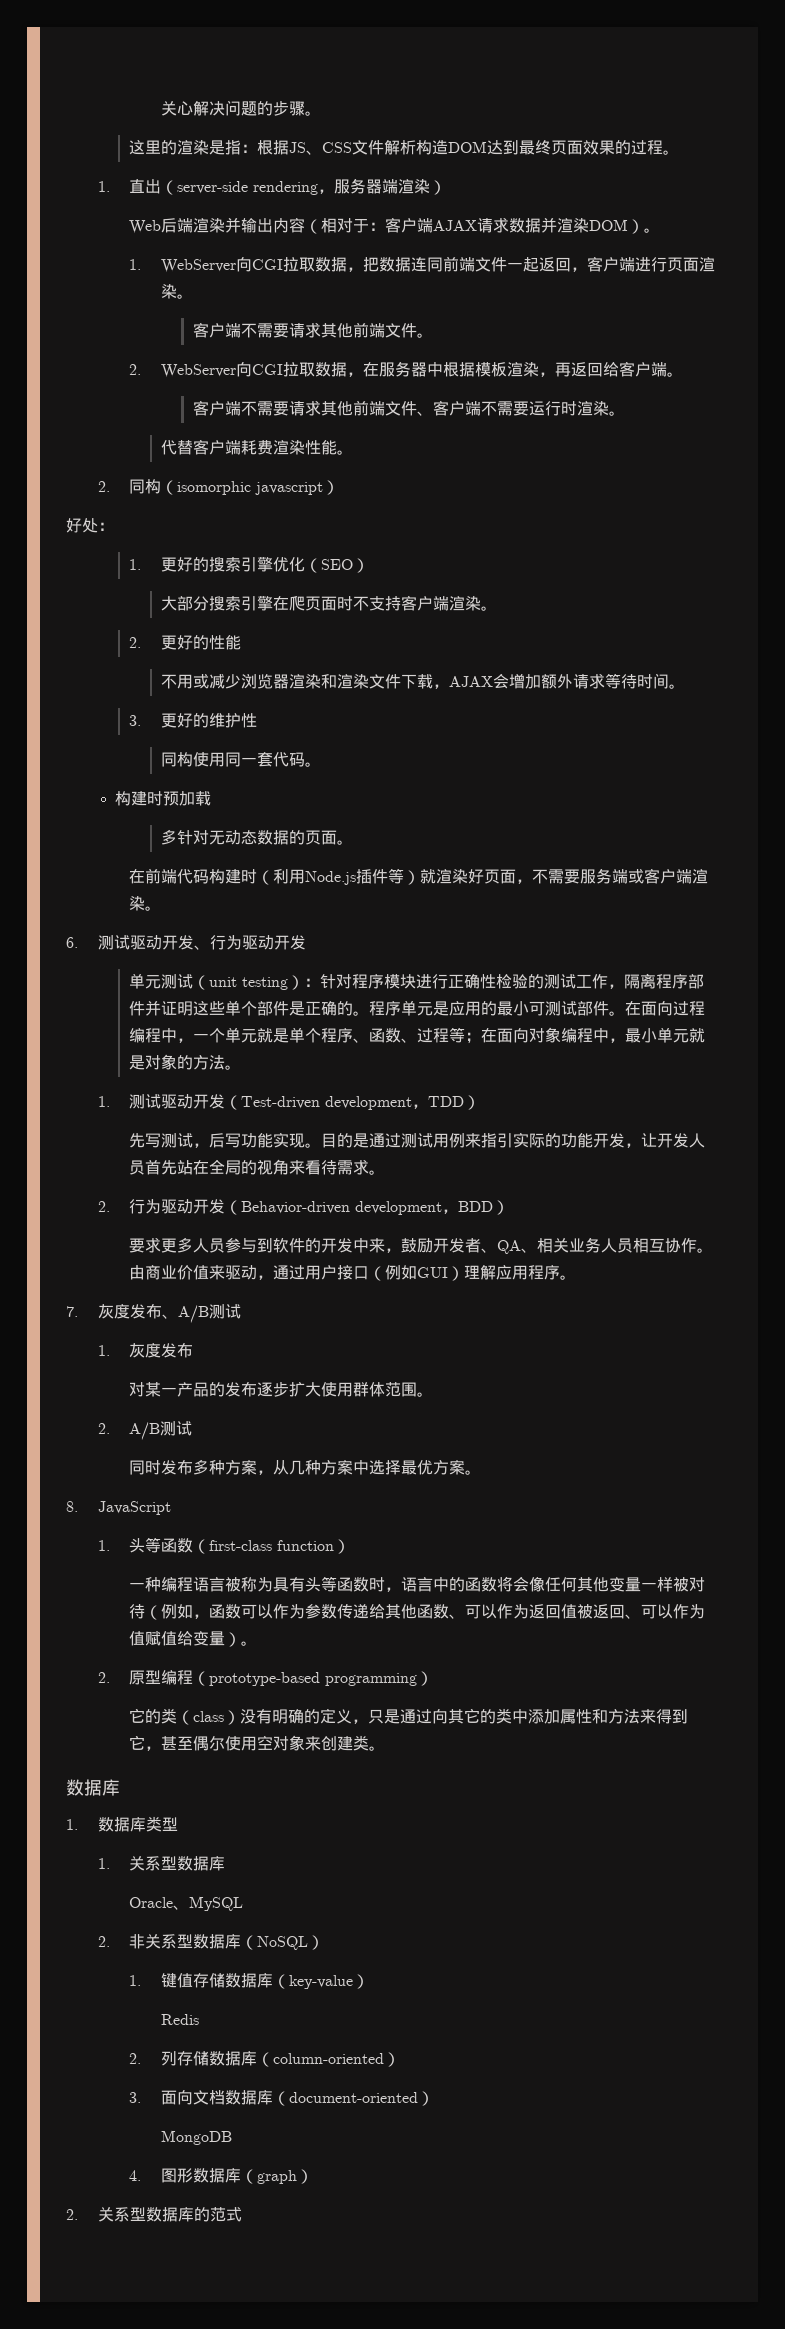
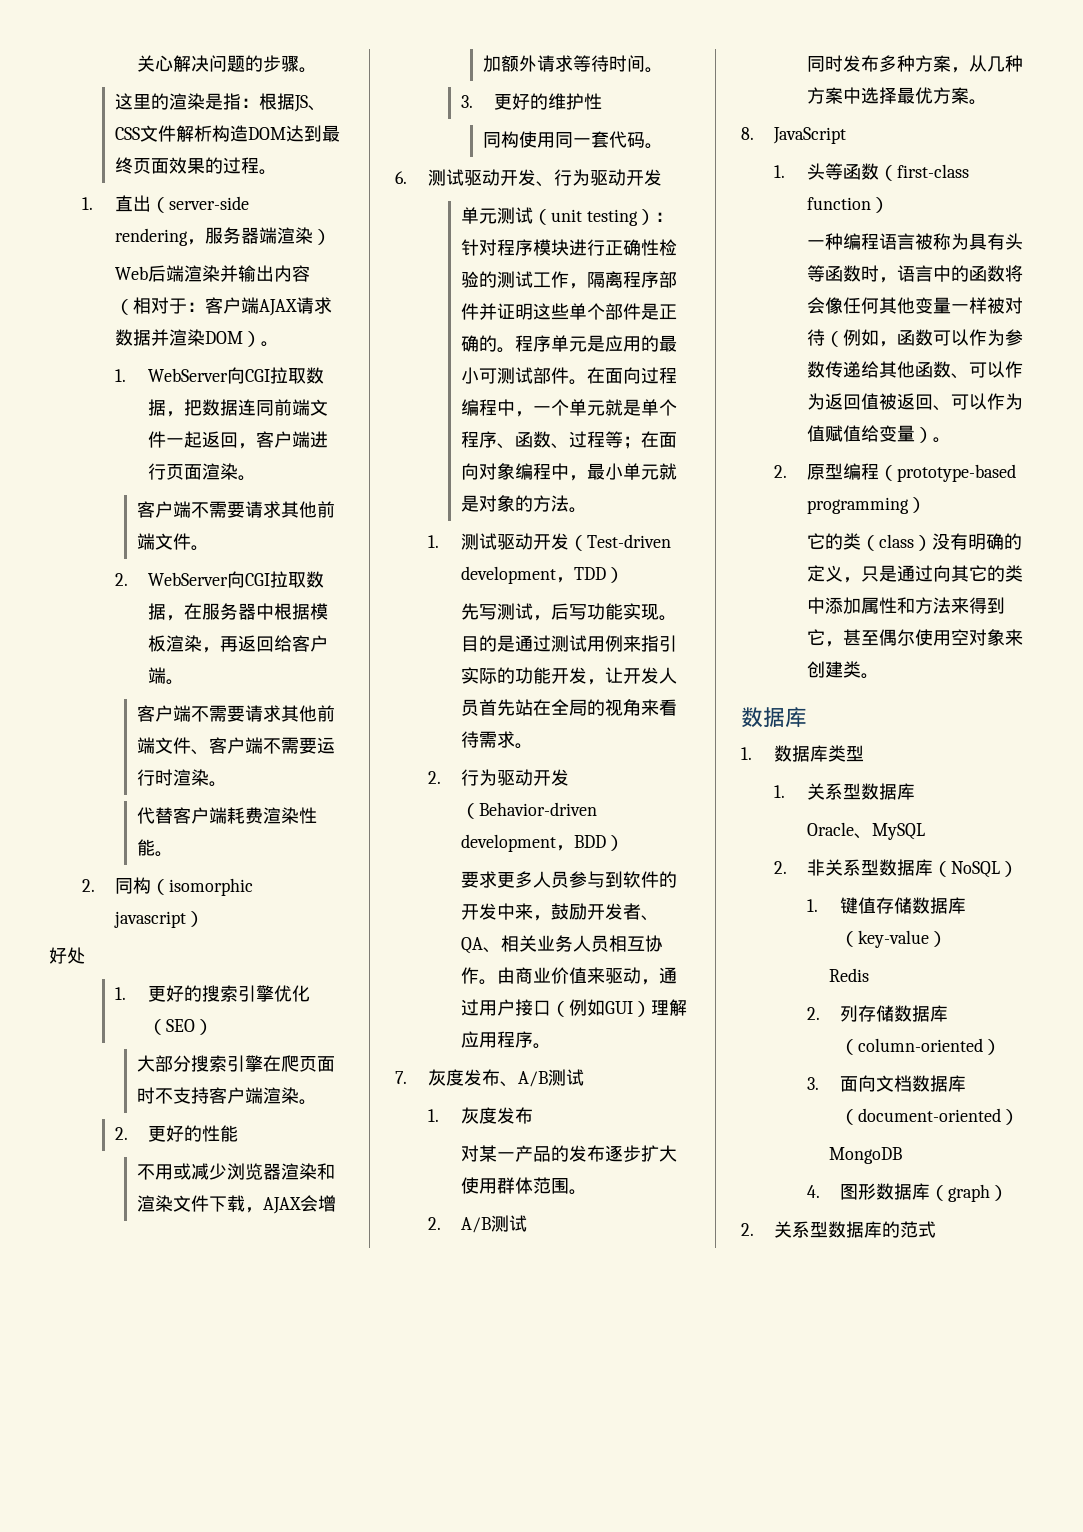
[98,522,114,531] ： -> (85, 955) none
[115,791,212,806] [160,829,353,845] [129,868,709,885] [129,896,162,911] // 构建时预加载 // 多针对无动态数据的页面。 // 在前端代码构建时（利用Node.js插件等）就渲染好页面，不需要服务端或客户端渲染。 -> (663, 146) none

